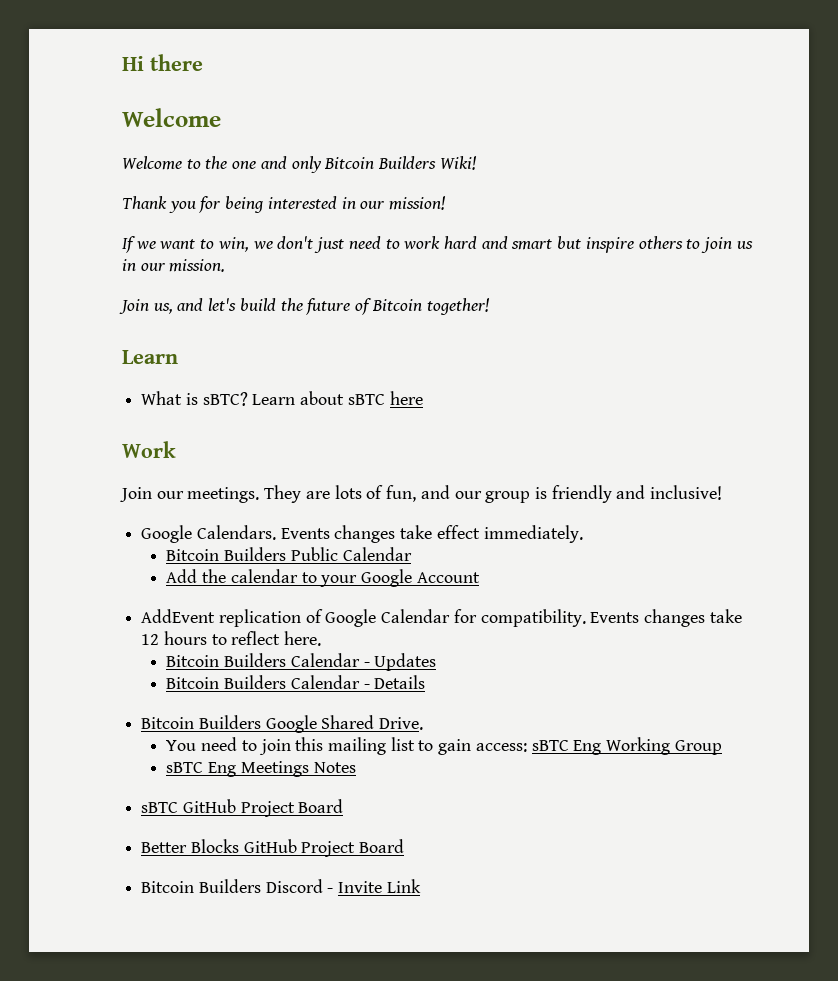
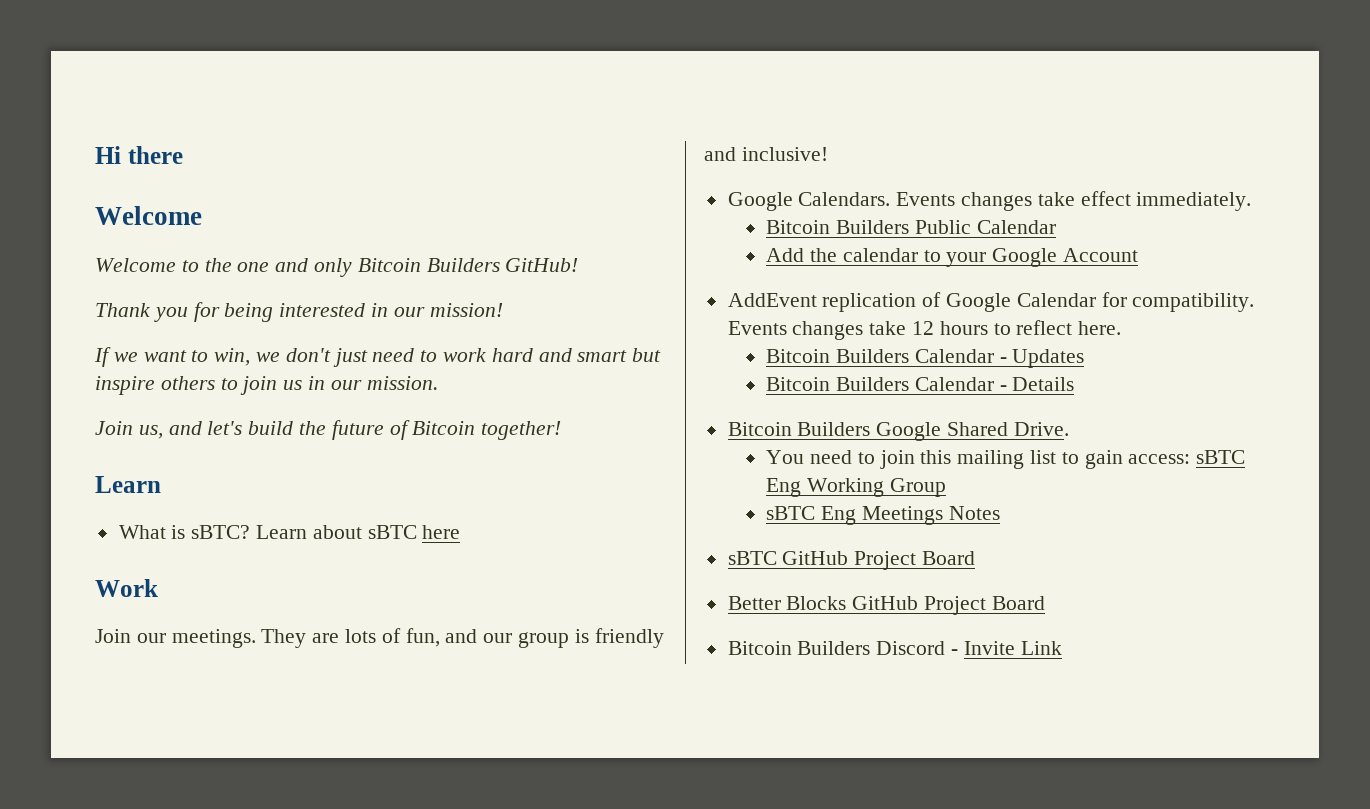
[439,156,477,170] Wiki! -> [505,258,579,272] GitHub!

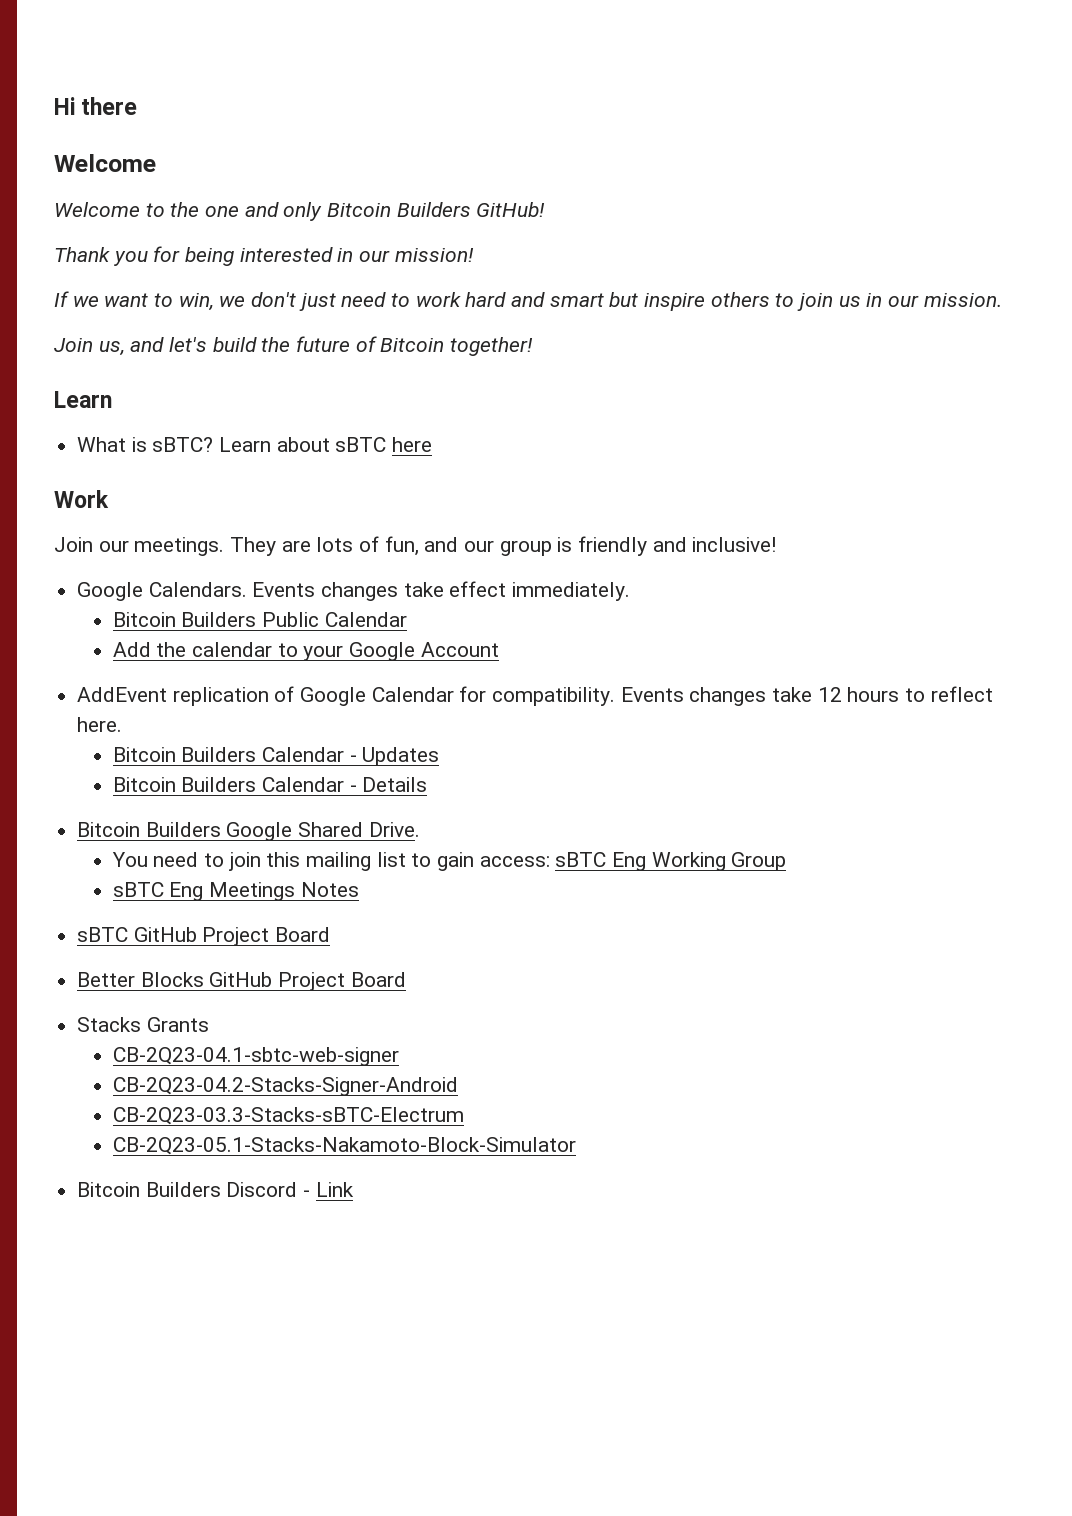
(1045, 603) none -> [77,1017,209,1032] [112,1047,399,1066] [112,1077,458,1096] [112,1107,464,1125] [112,1137,576,1155] // Stacks Grants // CB-2Q23-04.1-sbtc-web-signer // CB-2Q23-04.2-Stacks-Signer-Android // CB-2Q23-03.3-Stacks-sBTC-Electrum // CB-2Q23-05.1-Stacks-Nakamoto-Block-Simulator
[963,641,1015,655] Invite -> (311, 1193) none

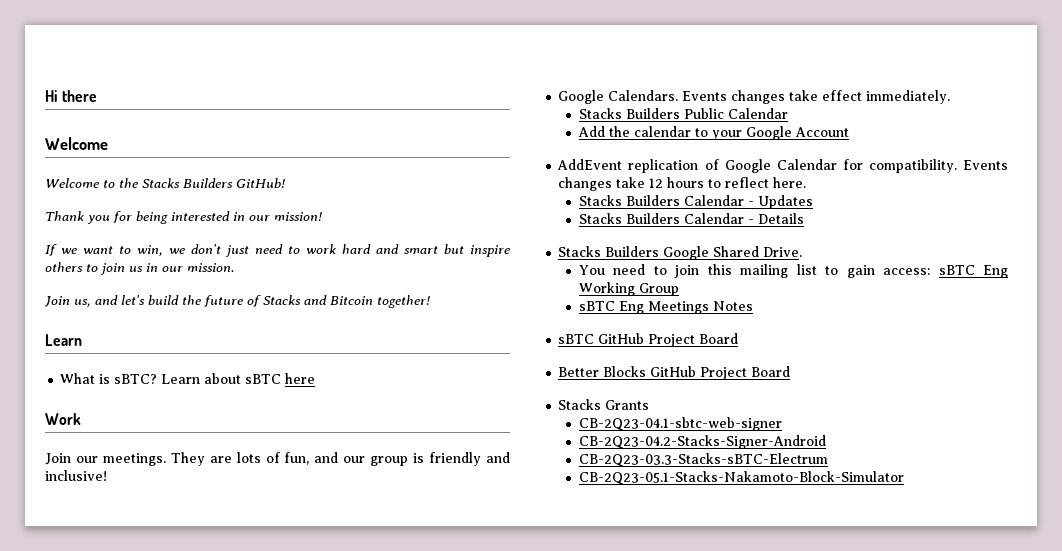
[205,202,392,221] one and only Bitcoin -> [142,178,180,188] Stacks
(377, 344) none -> [263,295,327,305] Stacks and
[112,612,176,627] Bitcoin -> [578,108,622,119] Stacks
[112,747,176,762] Bitcoin -> [578,195,622,206] Stacks
[112,777,176,792] Bitcoin -> [578,213,622,224] Stacks
[77,822,141,837] Bitcoin -> [558,246,602,257] Stacks
[77,1182,354,1197] // Bitcoin Builders Discord - Link -> (904, 478) none

